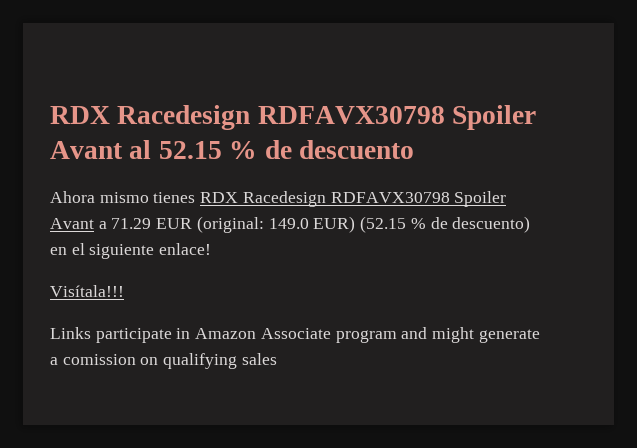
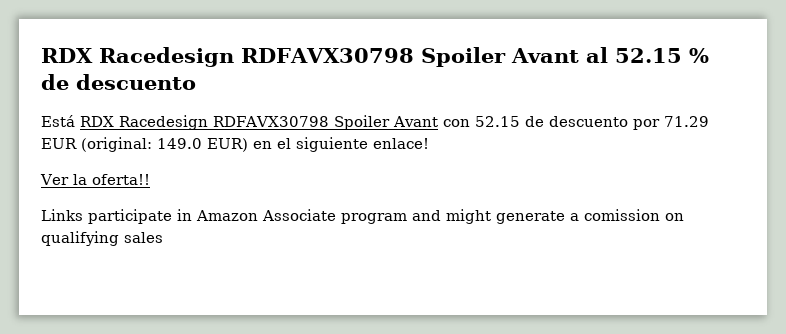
[50,191,507,207] [50,218,107,229] Ahora mismo tienes RDX Racedesign RDFAVX30798 Spoiler Avant a -> [41,115,660,130] Está RDX Racedesign RDFAVX30798 Spoiler Avant con 52.15 de descuento por
[360,216,531,233] (52.15 % de descuento) -> (248, 145) none
[50,285,124,297] Visítala!!! -> [40,174,150,185] Ver la oferta!!

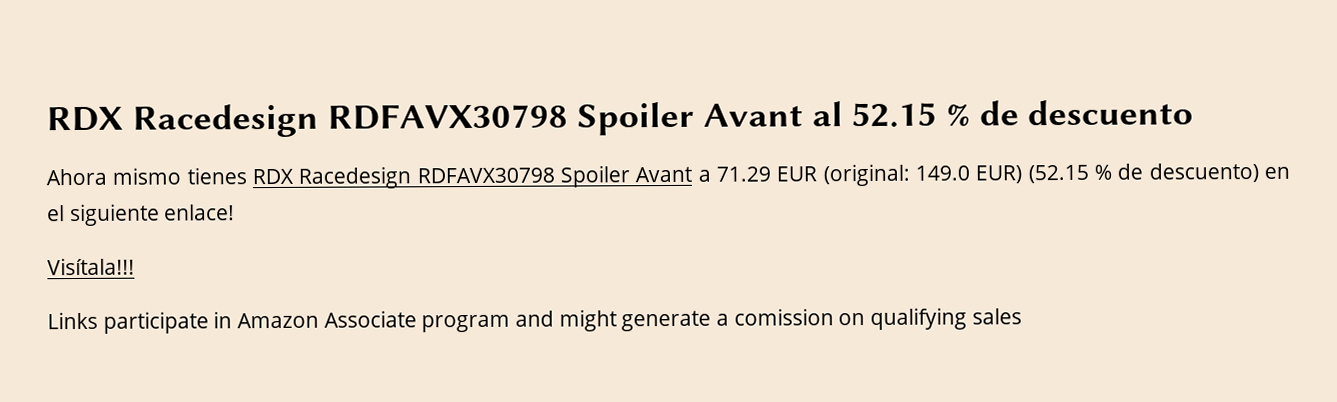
[41,115,660,130] Está RDX Racedesign RDFAVX30798 Spoiler Avant con 52.15 de descuento por -> [46,165,711,189] Ahora mismo tienes RDX Racedesign RDFAVX30798 Spoiler Avant a
(248, 145) none -> [1027,163,1259,184] (52.15 % de descuento)
[40,174,150,185] Ver la oferta!! -> [47,257,135,276] Visítala!!!

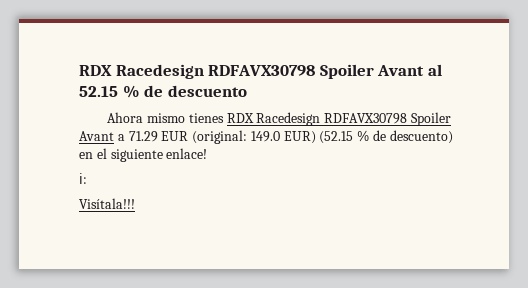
(236, 212) none -> [79,173,87,184] // ℹ:
[47,307,1022,334] // Links participate in Amazon Associate program and might generate a comission on qualifying sales -> (135, 203) none

